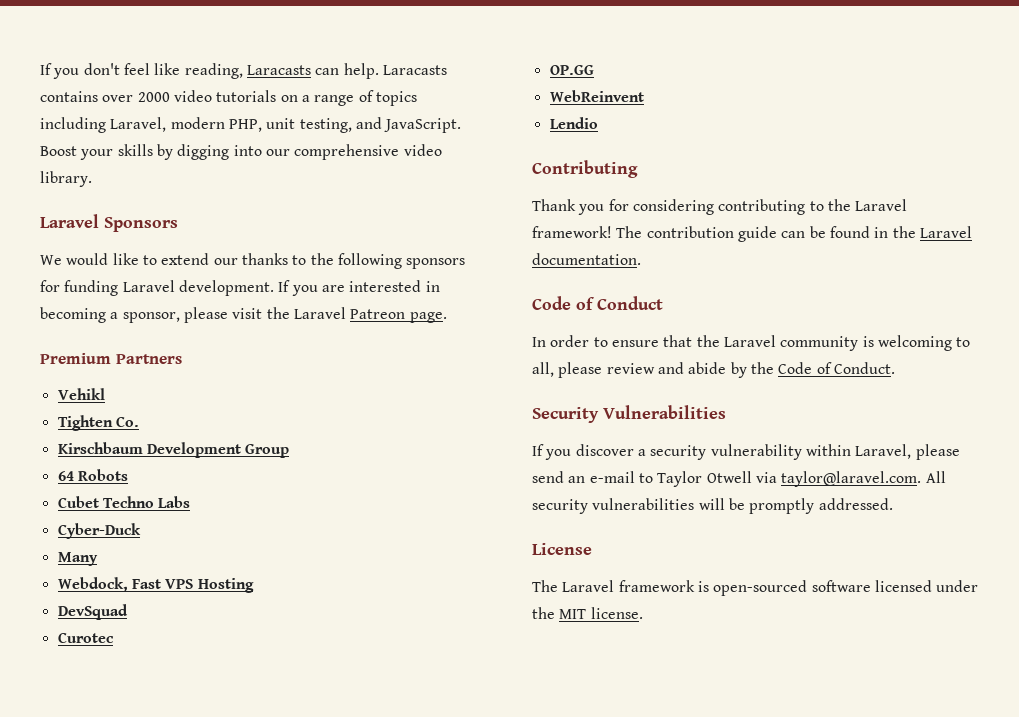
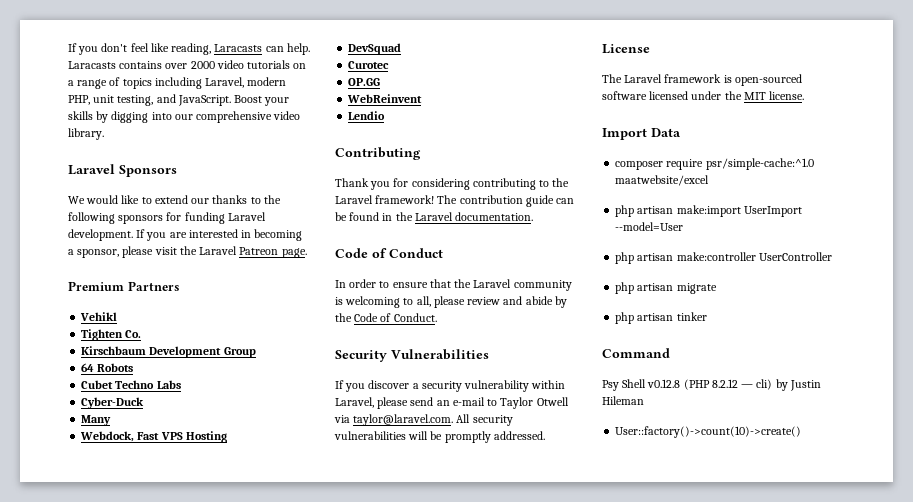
(643, 613) none -> [602,128,681,140] [615,158,814,170] [615,175,710,186] [615,205,802,217] [615,222,684,231] [615,252,832,264] [615,282,717,294] [615,312,707,324] [602,348,670,358] [602,379,821,391] [602,396,644,405] [615,426,802,438] // Import Data // composer require psr/simple-cache:^1.0 maatwebsite/excel // php artisan make:import UserImport --model=User // php artisan make:controller UserController // php artisan migrate // php artisan tinker // Command // Psy Shell v0.12.8 (PHP 8.2.12 — cli) by Justin Hileman // User::factory()->count(10)->create()

